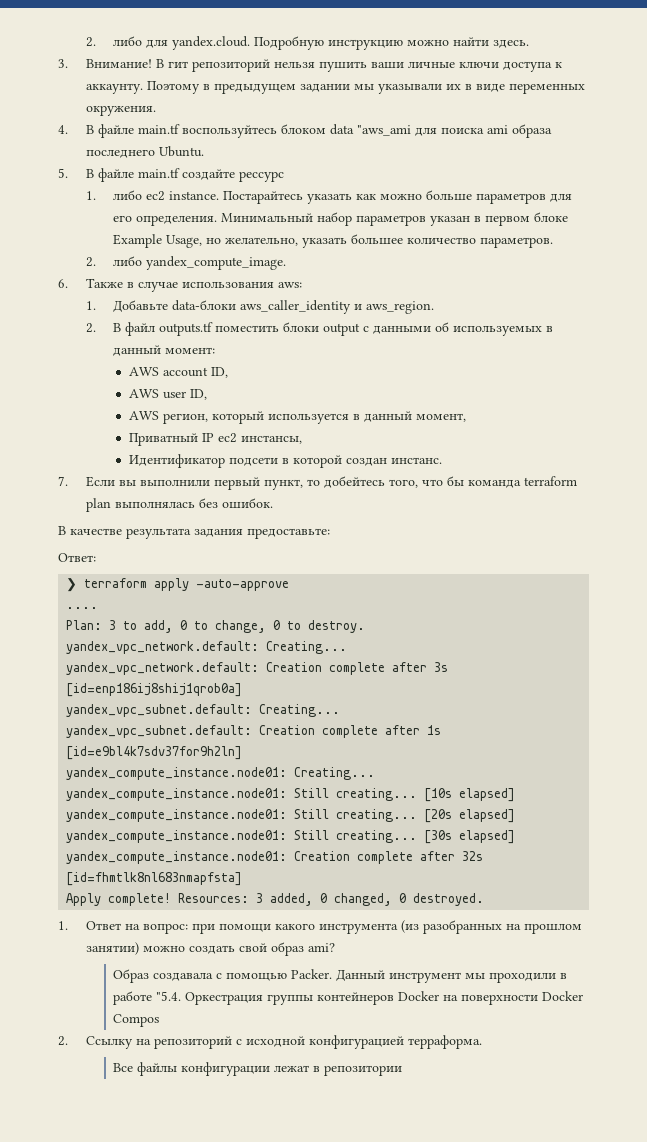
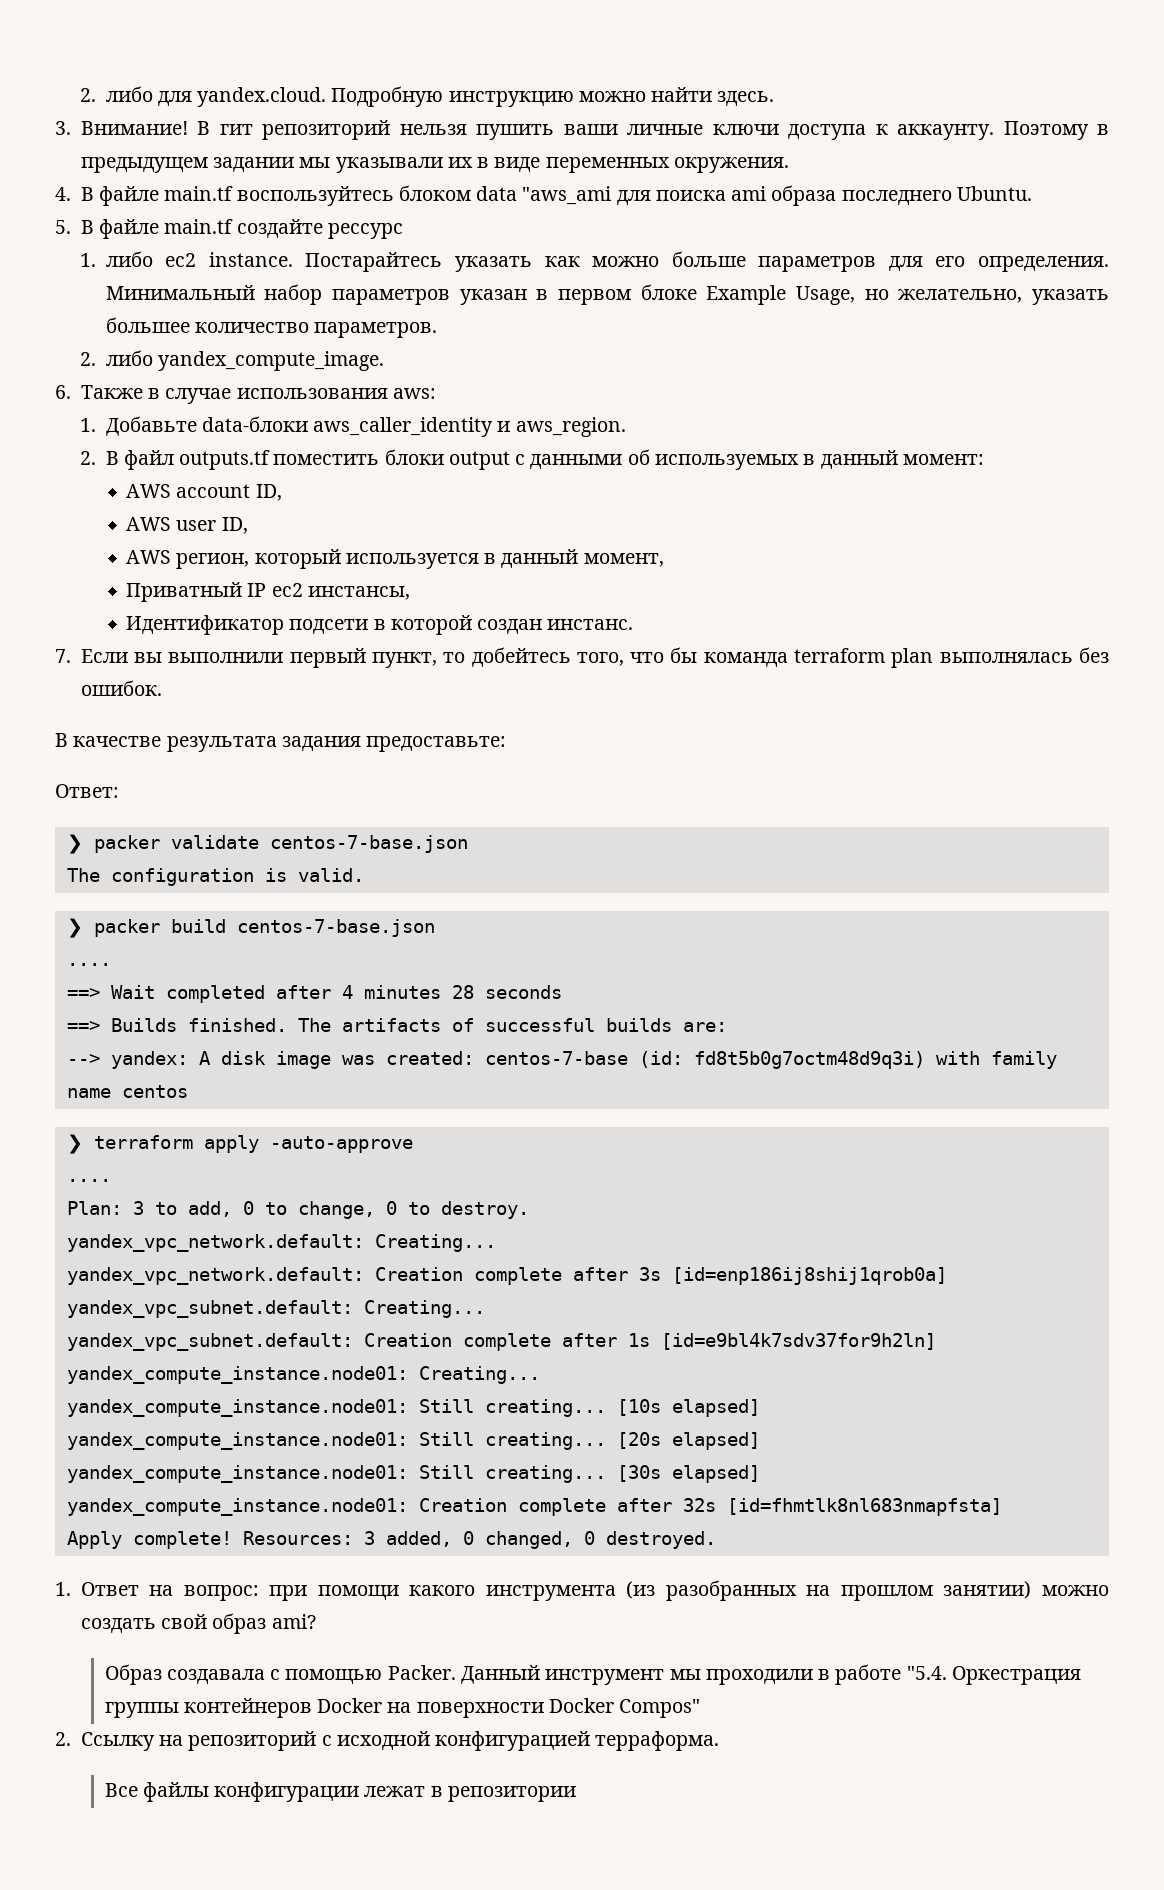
(96, 557) none -> [66,834,468,854] [66,868,364,886] [66,918,435,938] [66,963,111,966] [66,985,562,1003] [66,1018,727,1032] [66,1051,1057,1069] [66,1085,188,1098] // ❯ packer validate centos-7-base.json // The configuration is valid. // ❯ packer build centos-7-base.json // .... // ==> Wait completed after 4 minutes 28 seconds // ==> Builds finished. The artifacts of successful builds are: // --> yandex: A disk image was created: centos-7-base (id: fd8t5b0g7octm48d9q3i) with family name centos
[113,1014,160,1027] Compos -> [619,1699,701,1718] Compos"

